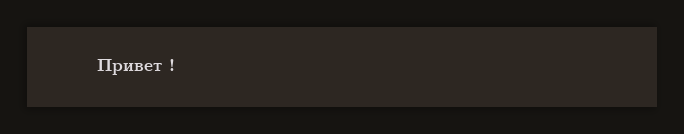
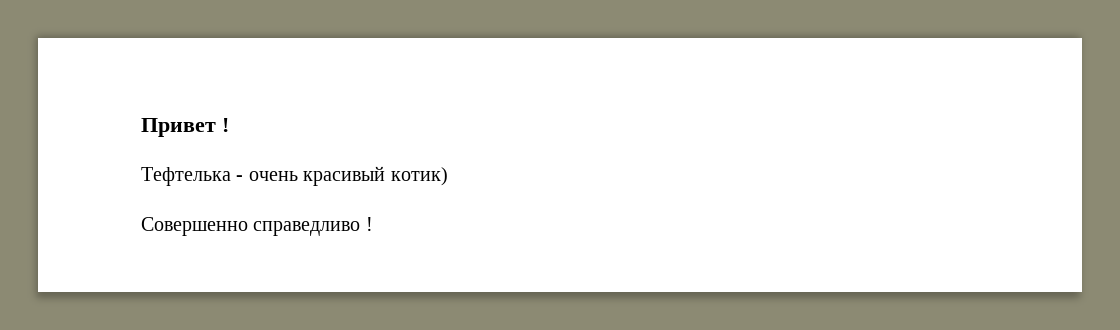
(175, 65) none -> [141,166,448,186] [141,217,373,236] // Тефтелька - очень красивый котик) // Совершенно справедливо !

